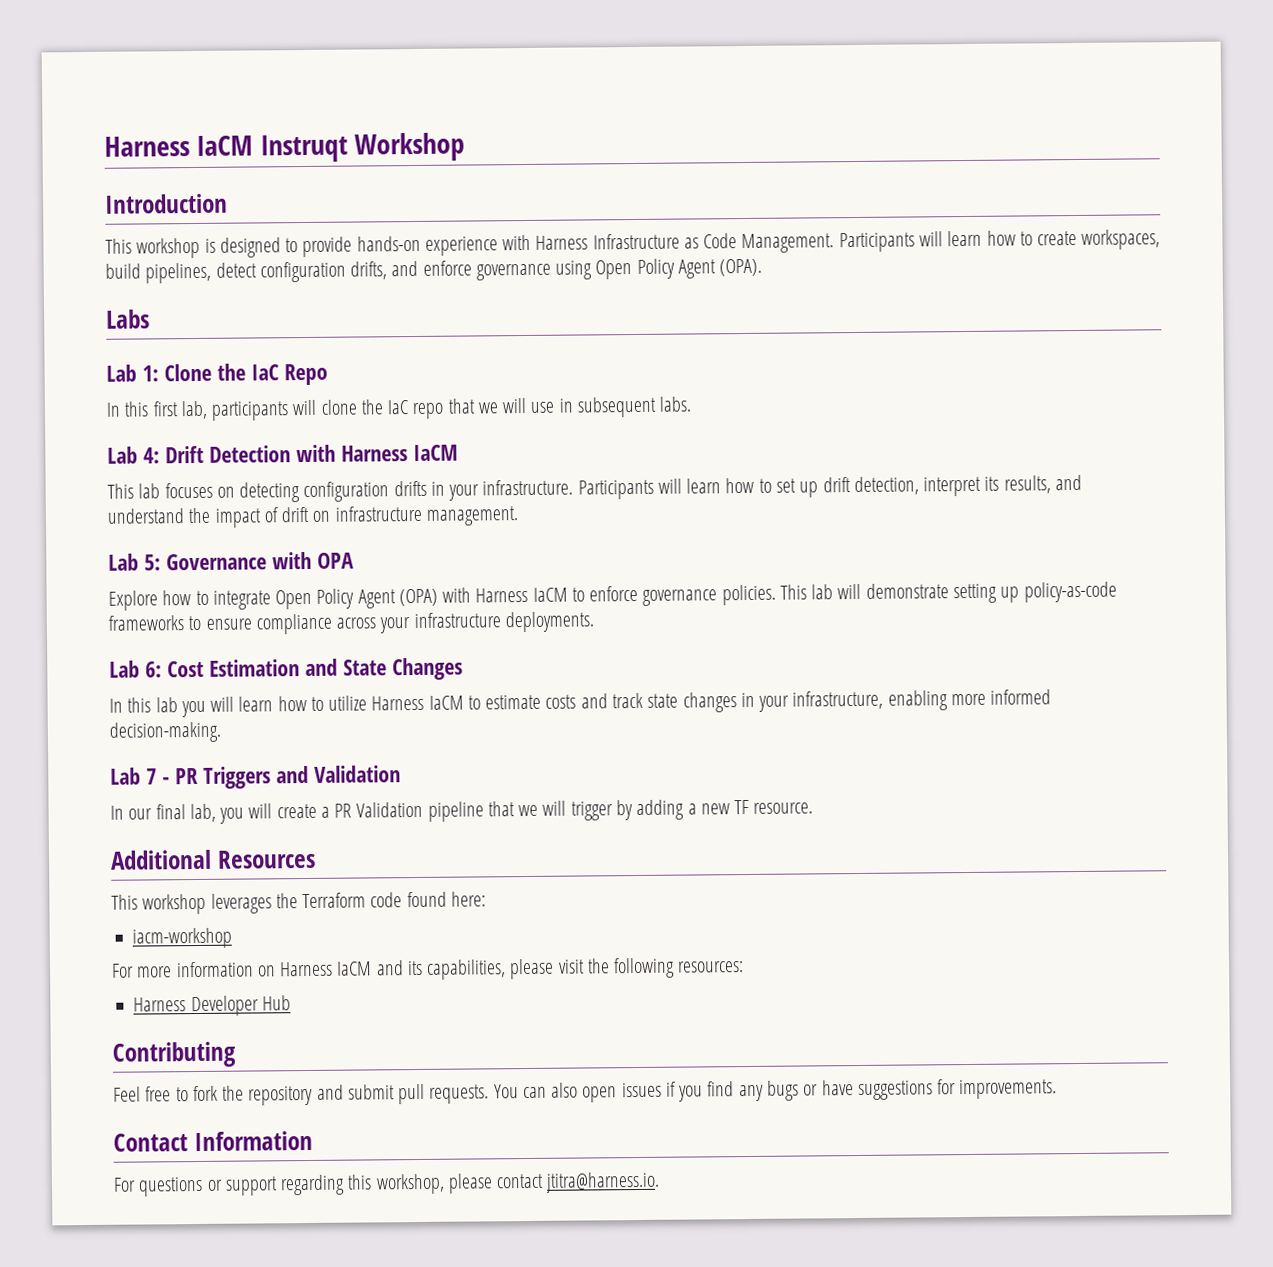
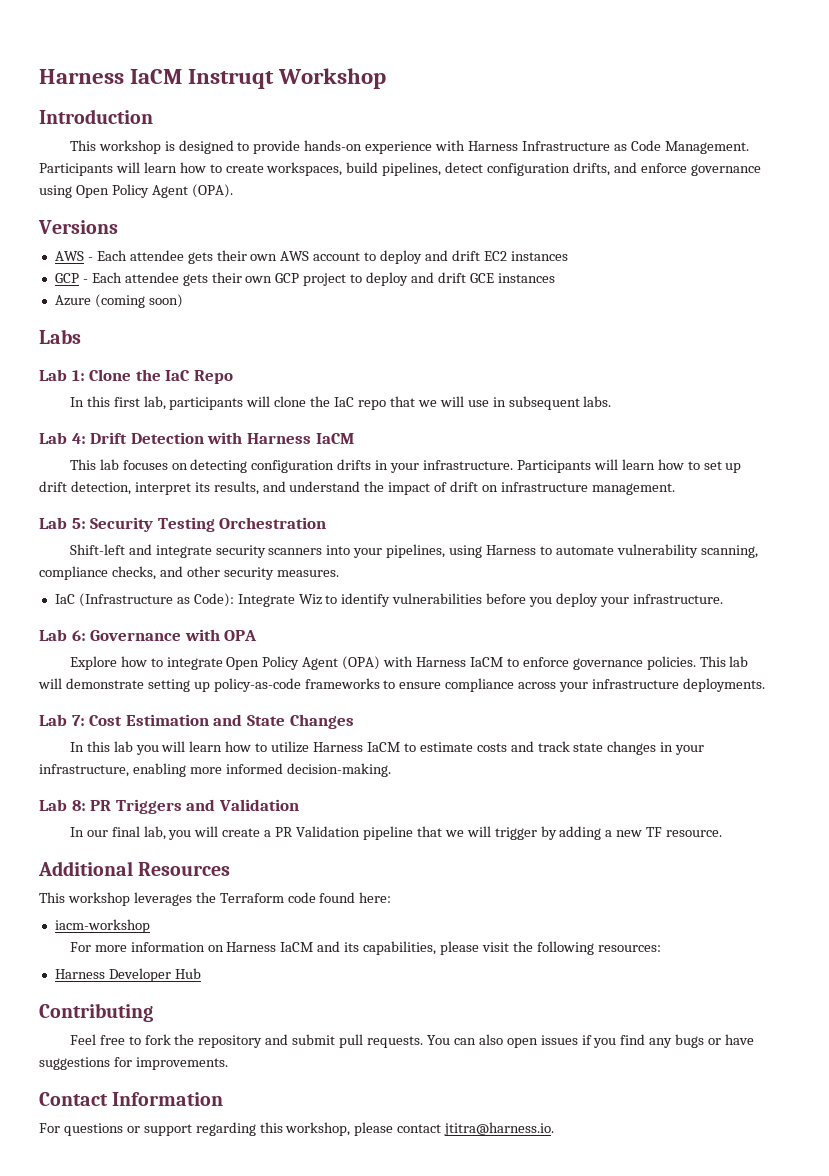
(763, 267) none -> [38,220,118,234] [54,250,568,264] [54,272,555,286] [54,294,183,308] // Versions // AWS - Each attendee gets their own AWS account to deploy and drift EC2 instances // GCP - Each attendee gets their own GCP project to deploy and drift GCE instances // Azure (coming soon)
(161, 562) none -> [90,517,327,532] [69,544,758,558] [39,566,339,580] [54,593,723,607] [39,629,86,641] Security Testing Orchestration // Shift-left and integrate security scanners into your pipelines, using Harness to automate vulnerability scanning, compliance checks, and other security measures. // IaC (Infrastructure as Code): Integrate Wiz to identify vulnerabilities before you deploy your infrastructure. // Lab 6:
[144,661,162,678] 6: -> [71,715,85,726] 7:
[145,768,170,785] 7 - -> [71,800,86,811] 8:

